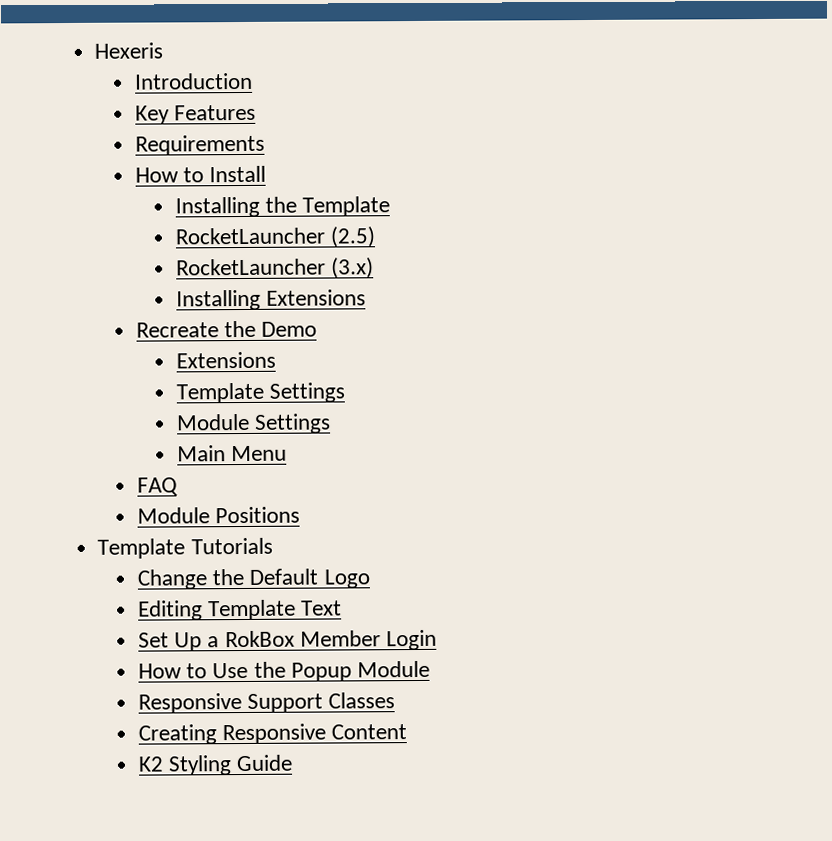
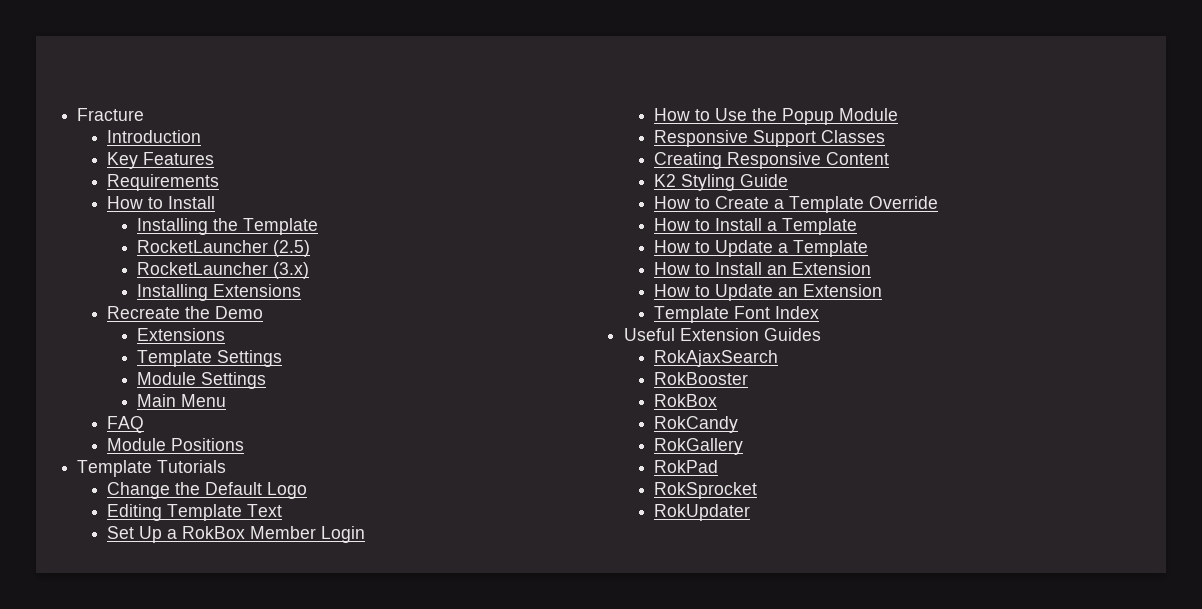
[94,42,164,59] Hexeris -> [77,108,145,121] Fracture
(294, 763) none -> [654,196,939,213] [654,218,858,235] [654,240,869,257] [654,262,872,275] [654,284,883,301] [654,306,820,323] [624,328,822,341] [654,350,779,367] [654,372,749,385] [654,394,718,407] [654,416,739,433] [654,438,744,455] [654,460,719,473] [654,482,758,499] [654,504,751,521] // How to Create a Template Override // How to Install a Template // How to Update a Template // How to Install an Extension // How to Update an Extension // Template Font Index // Useful Extension Guides // RokAjaxSearch // RokBooster // RokBox // RokCandy // RokGallery // RokPad // RokSprocket // RokUpdater

